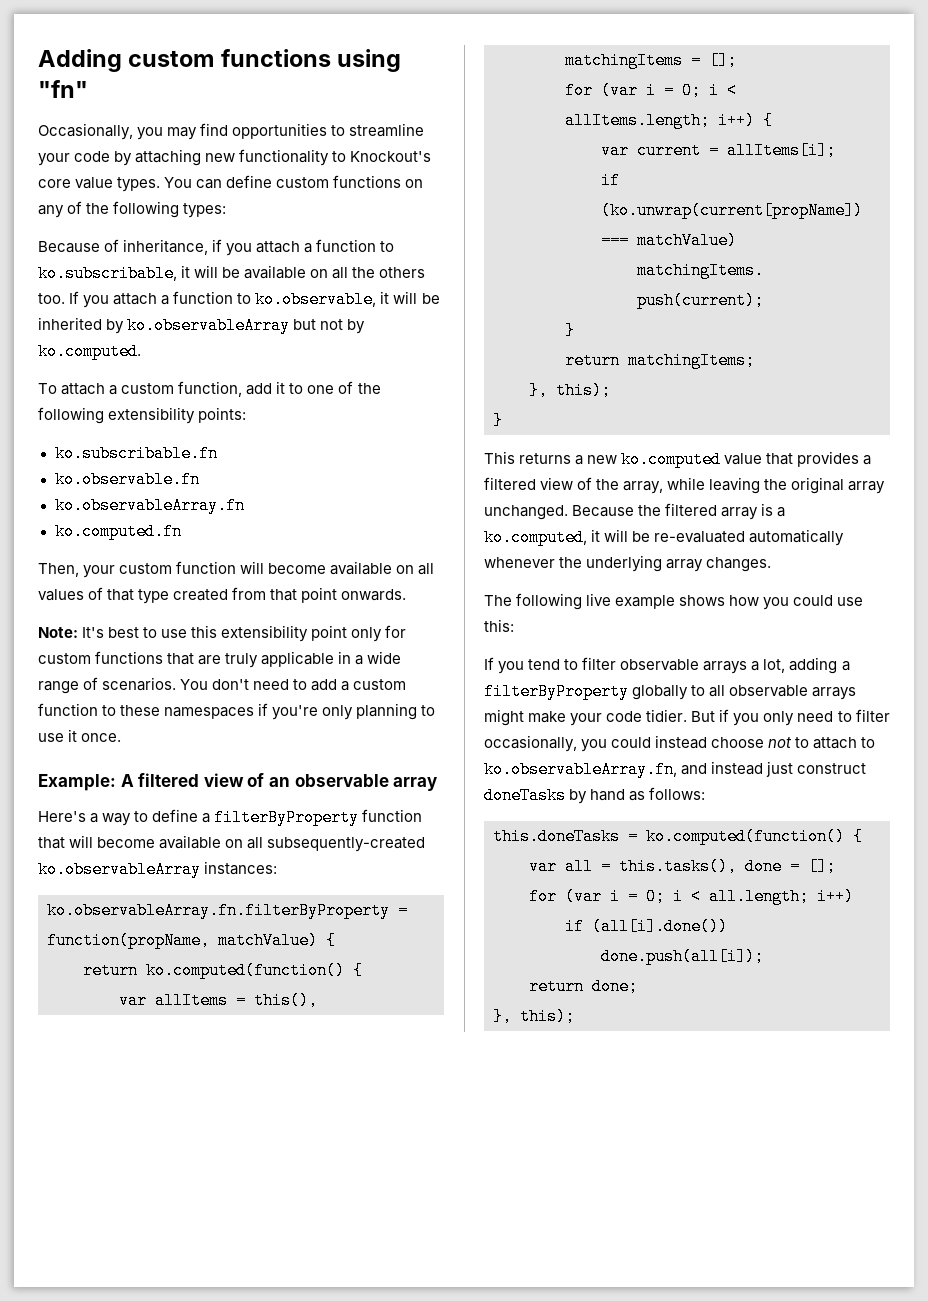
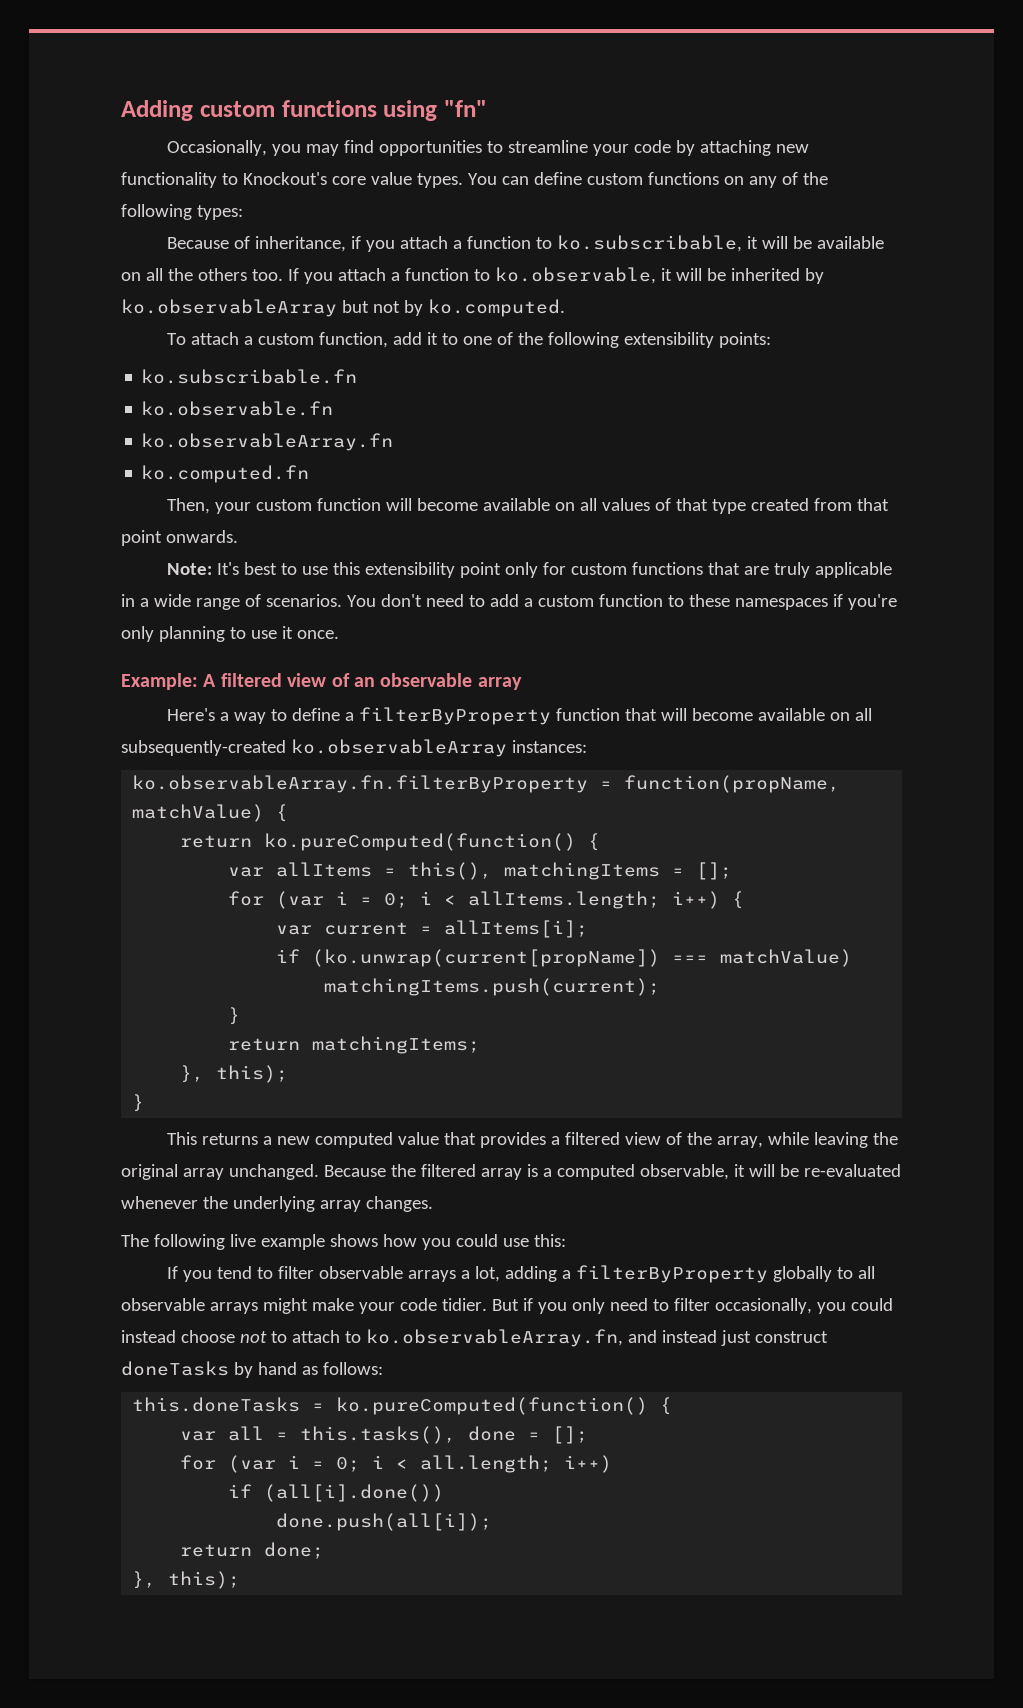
[146,962,345,979] ko.computed(function() -> [264,833,577,851] ko.pureComputed(function()
[621,451,722,468] ko.computed -> [314,1132,393,1148] computed
[484,529,587,546] ko.computed, -> [556,1164,729,1180] computed observable,
[749,529,845,546] automatically -> (901, 1170) none
[646,828,845,845] ko.computed(function() -> [336,1397,649,1415] ko.pureComputed(function()

